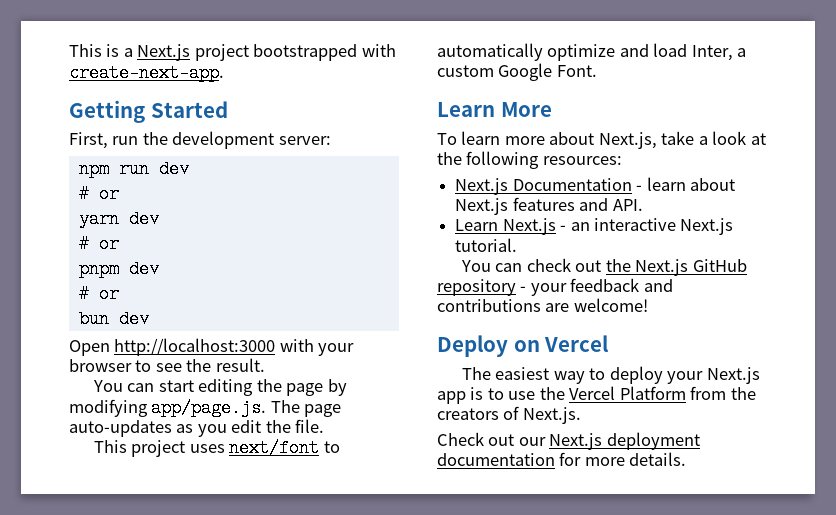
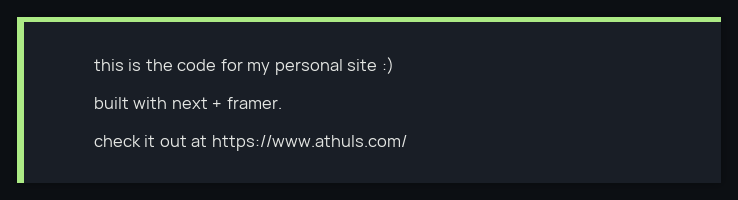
[69,44,396,61] [69,64,224,82] [69,100,228,123] [69,131,331,149] [78,160,189,178] [78,185,119,203] [78,210,159,228] [78,235,119,253] [78,260,159,278] [78,285,119,303] [78,310,149,328] [69,338,355,356] [69,358,265,372] [92,379,347,396] [69,399,342,417] [69,419,325,437] [93,439,340,457] [437,43,747,61] [437,63,597,81] [437,102,552,117] [437,131,766,149] [437,151,622,169] [455,177,735,195] [455,197,643,215] [455,218,734,235] [455,238,518,252] [460,258,747,276] [437,278,673,296] [437,298,648,312] [437,335,609,357] [461,366,760,384] [437,386,756,404] [437,406,581,424] [437,432,700,450] [437,452,687,466] This is a Next.js project bootstrapped with create-next-app. // Getting Started // First, run the development server: // npm run dev // # or // yarn dev // # or // pnpm dev // # or // bun dev // Open http://localhost:3000 with your browser to see the result. // You can start editing the page by modifying app/page.js. The page auto-updates as you edit the file. // This project uses next/font to automatically optimize and load Inter, a custom Google Font. // Learn More // To learn more about Next.js, take a look at the following resources: // Next.js Documentation - learn about Next.js features and API. // Learn Next.js - an interactive Next.js tutorial. // You can check out the Next.js GitHub repository - your feedback and contributions are welcome! // Deploy on Vercel // The easiest way to deploy your Next.js app is to use the Vercel Platform from the creators of Next.js. // Check out our Next.js deployment documentation for more details. -> [94,57,394,75] [94,97,282,109] [94,135,407,151] this is the code for my personal site :) // built with next + framer. // check it out at https://www.athuls.com/

